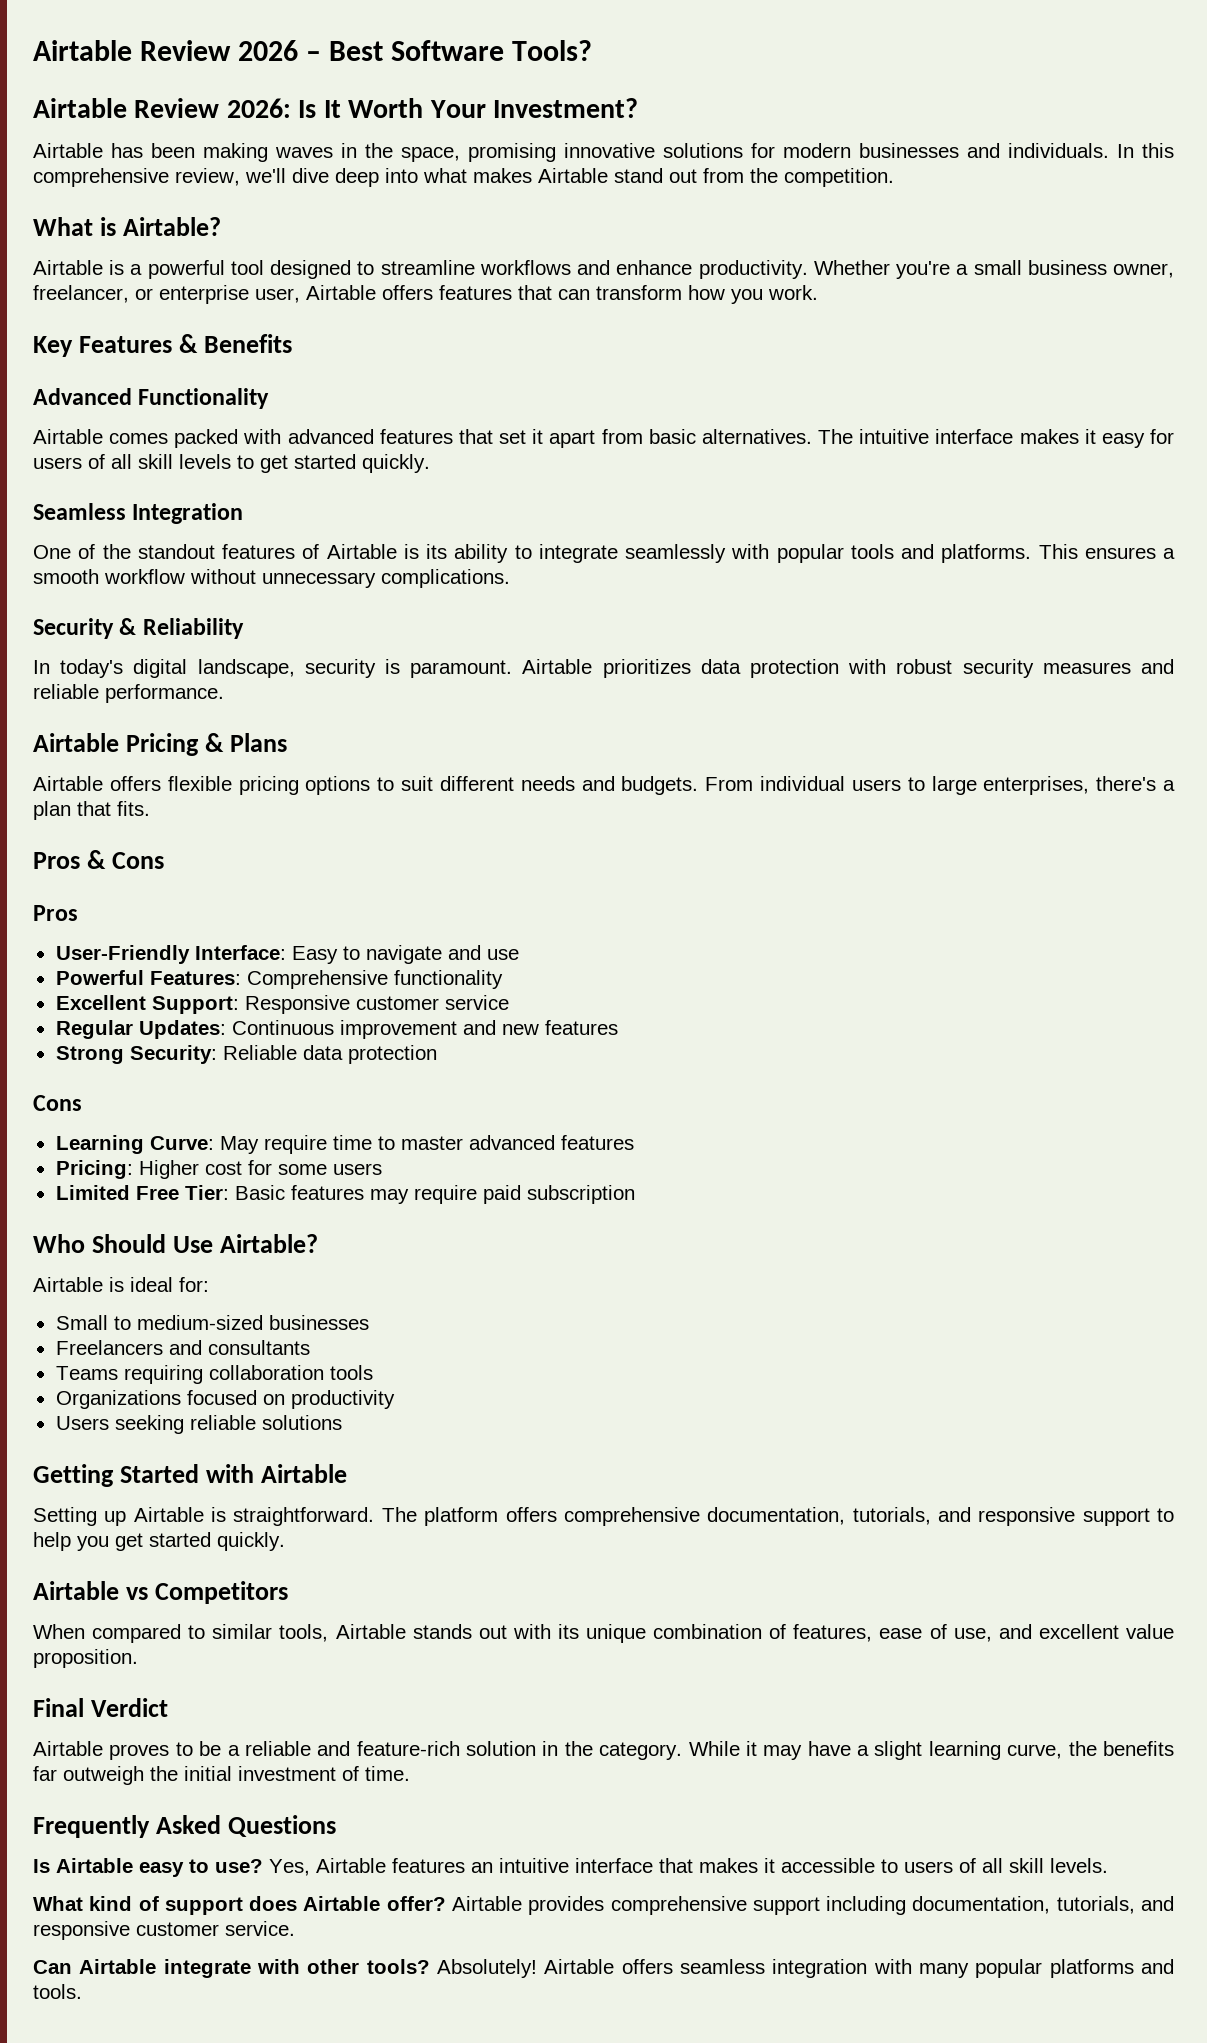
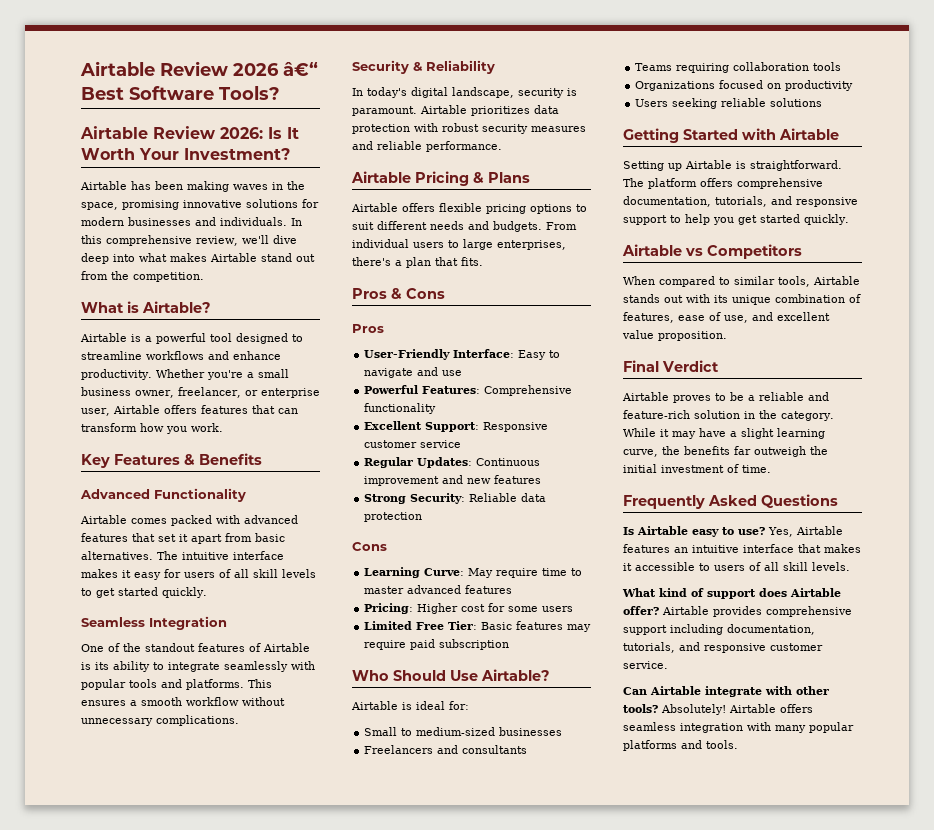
[305,51,321,61] – -> [283,62,318,76] â€“

